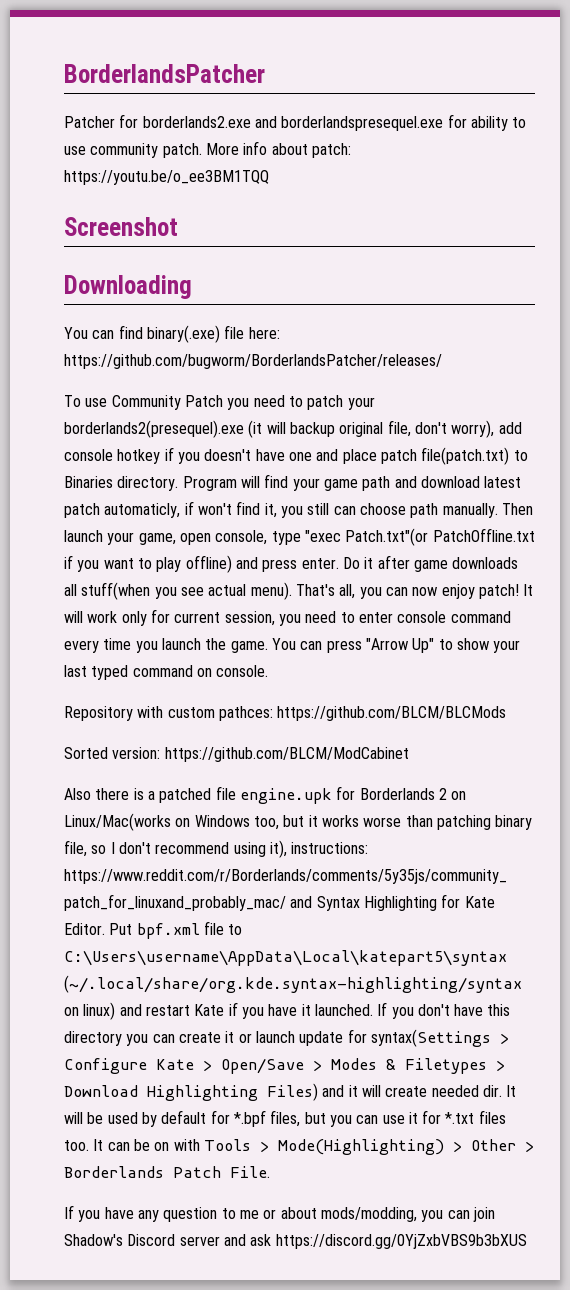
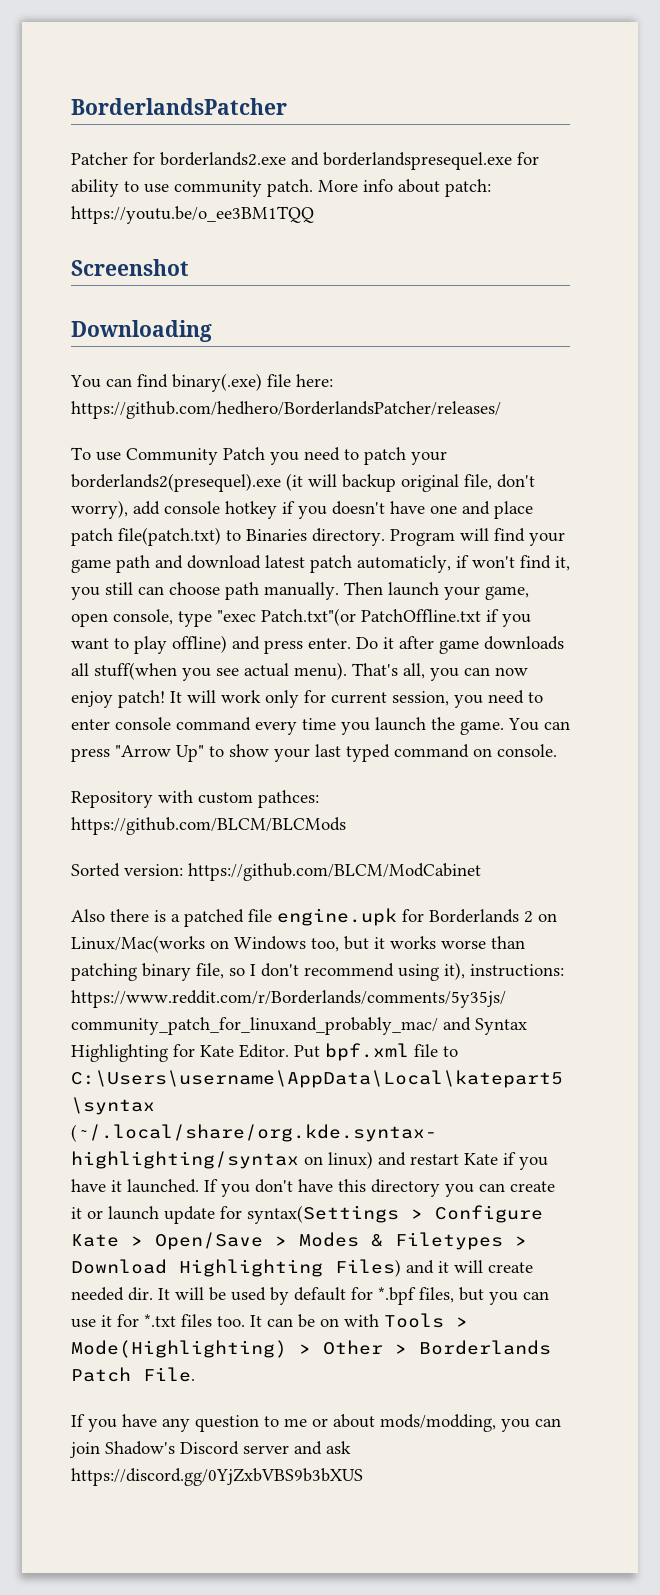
[64,354,442,369] https://github.com/bugworm/BorderlandsPatcher/releases/ -> [71,401,501,419] https://github.com/hedhero/BorderlandsPatcher/releases/

